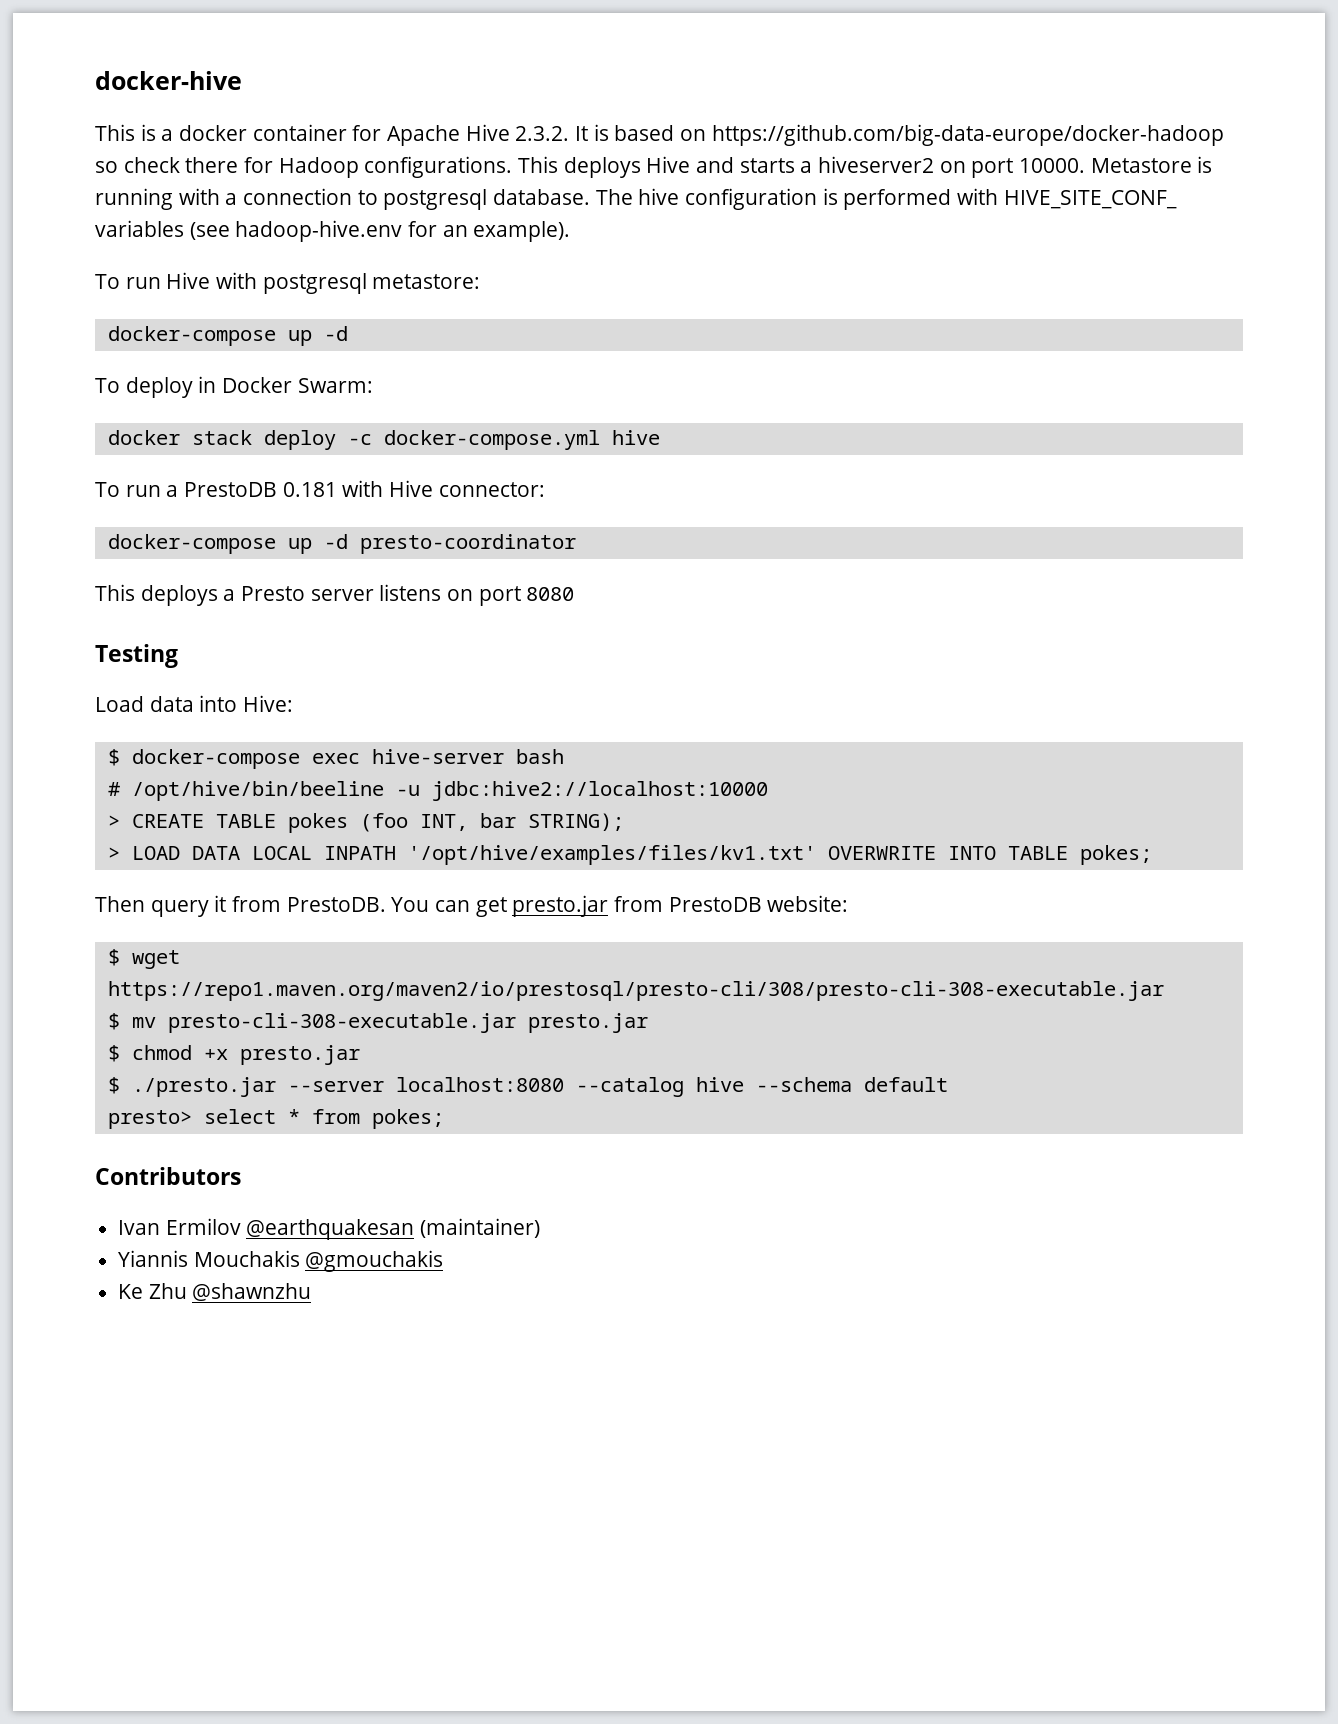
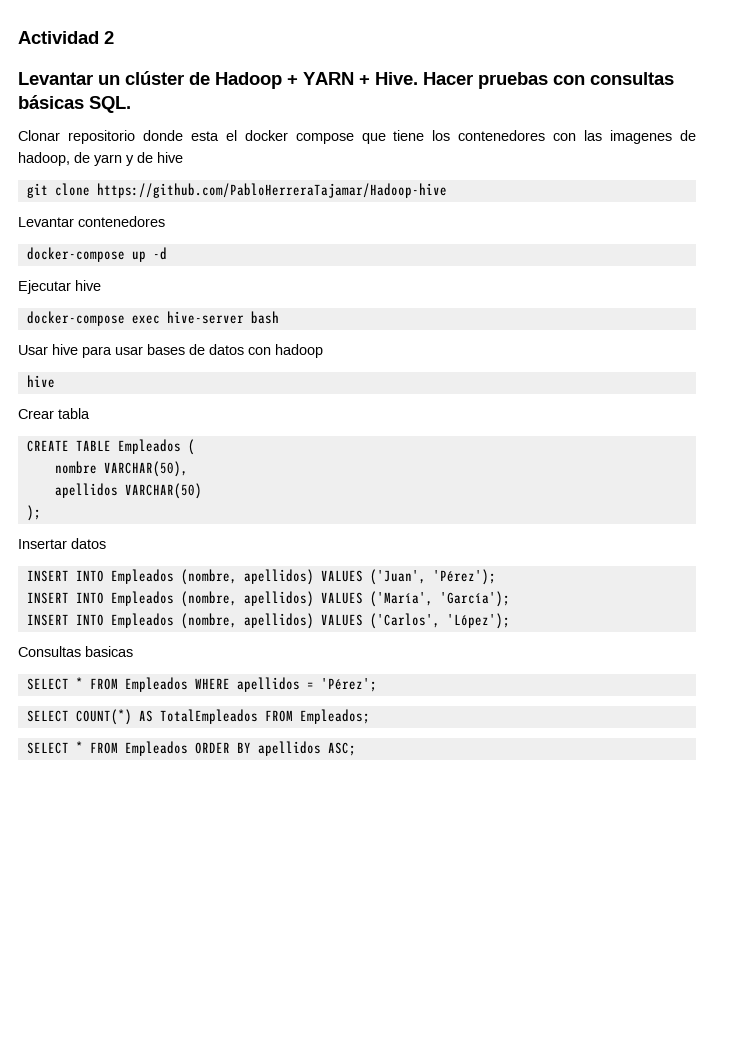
[95,71,242,90] [95,124,1224,146] [95,156,1213,178] [95,188,1177,210] [95,220,571,242] [95,272,481,294] [107,326,348,346] [95,376,373,398] [107,430,660,450] [95,480,545,497] [107,534,576,554] [95,584,575,606] [95,644,178,668] [95,695,294,712] [107,749,564,769] [107,781,768,801] [107,813,624,833] [107,845,1152,865] [95,895,849,917] [107,949,180,969] [107,981,1164,1001] [107,1013,648,1033] [107,1045,360,1065] [107,1077,948,1097] [107,1109,444,1129] [95,1167,241,1185] [118,1218,541,1240] [118,1250,444,1272] [118,1283,312,1301] docker-hive // This is a docker container for Apache Hive 2.3.2. It is based on https://github.com/big-data-europe/docker-hadoop so check there for Hadoop configurations. This deploys Hive and starts a hiveserver2 on port 10000. Metastore is running with a connection to postgresql database. The hive configuration is performed with HIVE_SITE_CONF_ variables (see hadoop-hive.env for an example). // To run Hive with postgresql metastore: // docker-compose up -d // To deploy in Docker Swarm: // docker stack deploy -c docker-compose.yml hive // To run a PrestoDB 0.181 with Hive connector: // docker-compose up -d presto-coordinator // This deploys a Presto server listens on port 8080 // Testing // Load data into Hive: // $ docker-compose exec hive-server bash // # /opt/hive/bin/beeline -u jdbc:hive2://localhost:10000 // > CREATE TABLE pokes (foo INT, bar STRING); // > LOAD DATA LOCAL INPATH '/opt/hive/examples/files/kv1.txt' OVERWRITE INTO TABLE pokes; // Then query it from PrestoDB. You can get presto.jar from PrestoDB website: // $ wget https://repo1.maven.org/maven2/io/prestosql/presto-cli/308/presto-cli-308-executable.jar // $ mv presto-cli-308-executable.jar presto.jar // $ chmod +x presto.jar // $ ./presto.jar --server localhost:8080 --catalog hive --schema default // presto> select * from pokes; // Contributors // Ivan Ermilov @earthquakesan (maintainer) // Yiannis Mouchakis @gmouchakis // Ke Zhu @shawnzhu -> [18,31,114,44] [18,71,674,89] [18,95,131,113] [18,130,697,144] [18,152,183,166] [26,183,447,198] [18,216,165,227] [26,247,167,262] [18,280,101,294] [26,311,279,326] [18,344,323,358] [26,375,55,388] [18,408,90,419] [26,439,195,455] [54,461,188,477] [54,483,202,499] [26,505,41,521] [18,538,106,549] [26,569,496,585] [26,591,510,607] [26,613,510,629] [18,646,133,657] [26,677,377,692] [26,709,370,725] [26,741,356,756] Actividad 2 // Levantar un clúster de Hadoop + YARN + Hive. Hacer pruebas con consultas básicas SQL. // Clonar repositorio donde esta el docker compose que tiene los contenedores con las imagenes de hadoop, de yarn y de hive // git clone https://github.com/PabloHerreraTajamar/Hadoop-hive // Levantar contenedores // docker-compose up -d // Ejecutar hive // docker-compose exec hive-server bash // Usar hive para usar bases de datos con hadoop // hive // Crear tabla // CREATE TABLE Empleados ( // nombre VARCHAR(50), // apellidos VARCHAR(50) // ); // Insertar datos // INSERT INTO Empleados (nombre, apellidos) VALUES ('Juan', 'Pérez'); // INSERT INTO Empleados (nombre, apellidos) VALUES ('María', 'García'); // INSERT INTO Empleados (nombre, apellidos) VALUES ('Carlos', 'López'); // Consultas basicas // SELECT * FROM Empleados WHERE apellidos = 'Pérez'; // SELECT COUNT(*) AS TotalEmpleados FROM Empleados; // SELECT * FROM Empleados ORDER BY apellidos ASC;

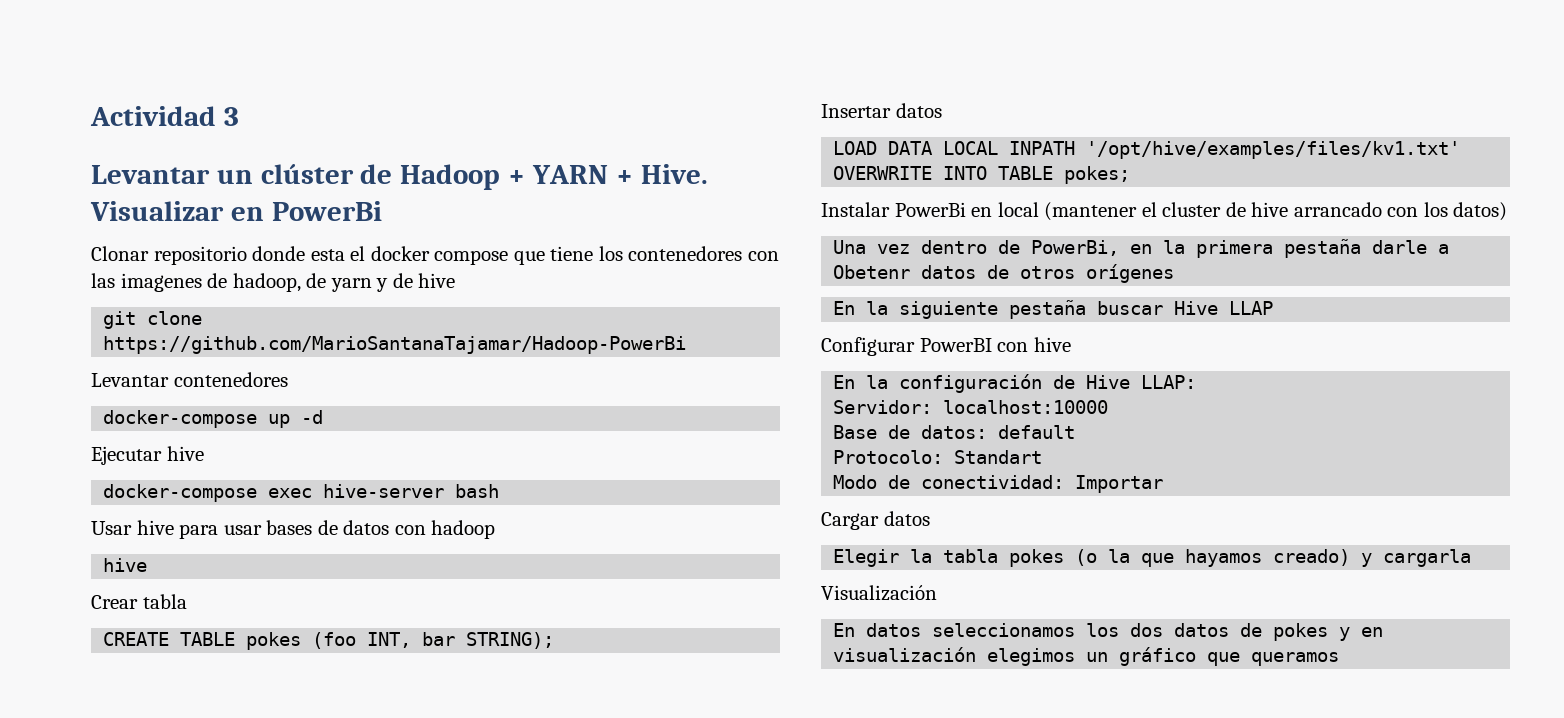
[104,31,114,44] 2 -> [223,107,239,126] 3
[423,72,674,89] [18,95,131,113] Hacer pruebas con consultas básicas SQL. -> [90,201,382,221] Visualizar en PowerBi
[96,183,447,198] https://github.com/PabloHerreraTajamar/Hadoop-hive -> [103,336,687,354] https://github.com/MarioSantanaTajamar/Hadoop-PowerBi
[117,439,195,455] [54,461,188,477] [54,483,202,499] [26,505,41,521] [18,538,106,549] [26,569,496,585] [26,591,510,607] [26,613,510,629] [18,646,133,657] [26,677,377,692] [26,709,370,725] [26,741,356,756] Empleados ( // nombre VARCHAR(50), // apellidos VARCHAR(50) // ); // Insertar datos // INSERT INTO Empleados (nombre, apellidos) VALUES ('Juan', 'Pérez'); // INSERT INTO Empleados (nombre, apellidos) VALUES ('María', 'García'); // INSERT INTO Empleados (nombre, apellidos) VALUES ('Carlos', 'López'); // Consultas basicas // SELECT * FROM Empleados WHERE apellidos = 'Pérez'; // SELECT COUNT(*) AS TotalEmpleados FROM Empleados; // SELECT * FROM Empleados ORDER BY apellidos ASC; -> [246,632,555,650] [821,103,942,118] [833,141,1461,159] [833,166,1131,184] [821,202,1508,221] [833,239,1450,258] [833,264,1175,283] [833,300,1274,319] [821,337,1071,356] [833,374,1197,393] [833,400,1109,414] [833,425,1076,439] [833,450,1043,464] [833,475,1164,493] [821,511,930,530] [833,549,1472,567] [821,585,937,601] [833,623,1384,641] [833,647,1340,666] pokes (foo INT, bar STRING); // Insertar datos // LOAD DATA LOCAL INPATH '/opt/hive/examples/files/kv1.txt' OVERWRITE INTO TABLE pokes; // Instalar PowerBi en local (mantener el cluster de hive arrancado con los datos) // Una vez dentro de PowerBi, en la primera pestaña darle a Obetenr datos de otros orígenes // En la siguiente pestaña buscar Hive LLAP // Configurar PowerBI con hive // En la configuración de Hive LLAP: // Servidor: localhost:10000 // Base de datos: default // Protocolo: Standart // Modo de conectividad: Importar // Cargar datos // Elegir la tabla pokes (o la que hayamos creado) y cargarla // Visualización // En datos seleccionamos los dos datos de pokes y en visualización elegimos un gráfico que queramos

